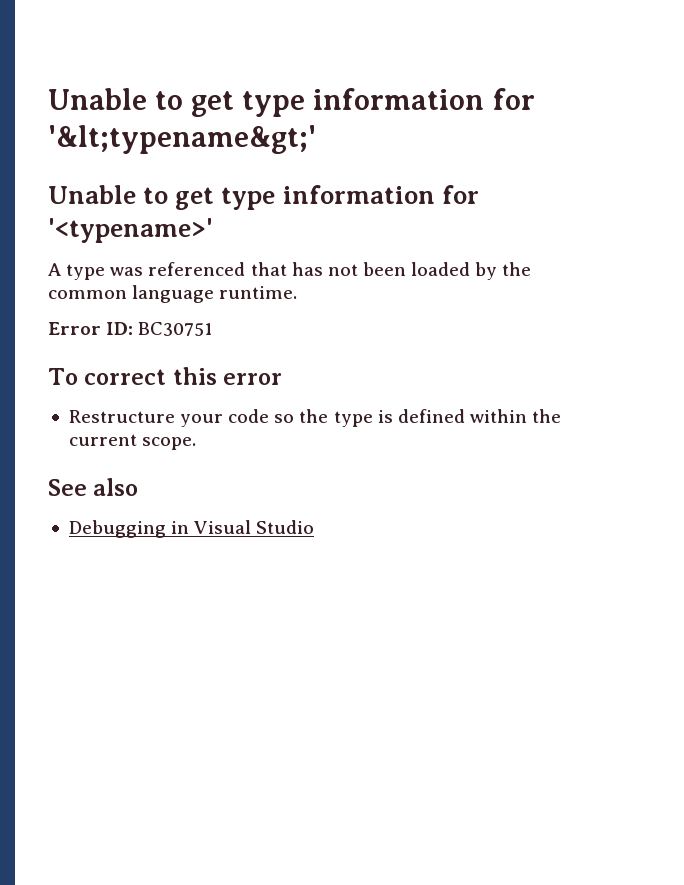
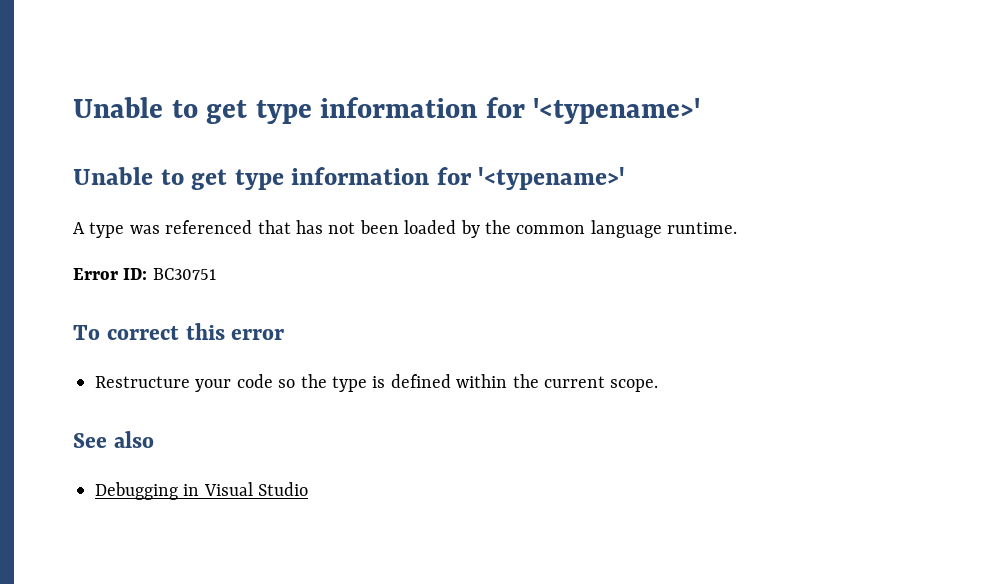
[48,88,535,117] [48,125,316,154] Unable to get type information for '&lt;typename&gt;' -> [73,97,701,124] Unable to get type information for '<typename>'

